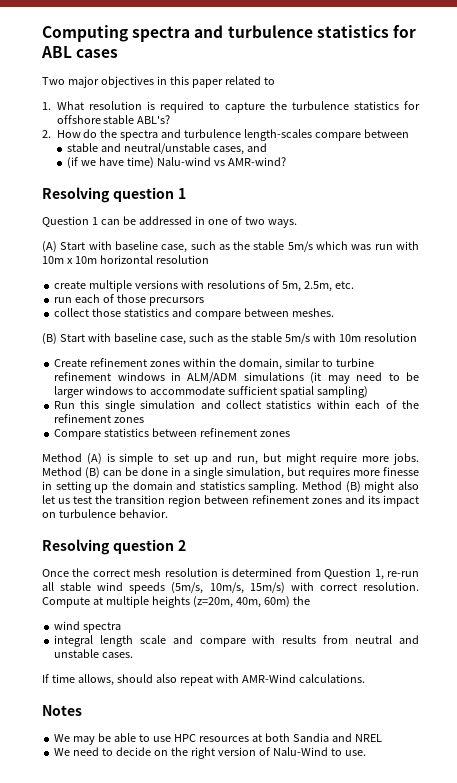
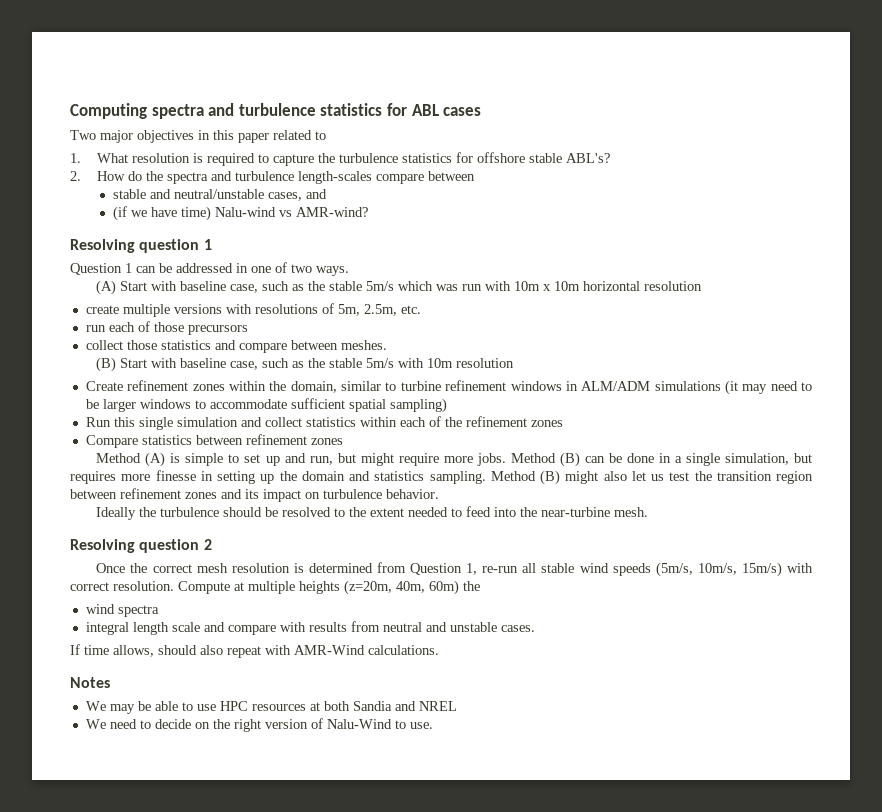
(168, 513) none -> [96,506,649,520] // Ideally the turbulence should be resolved to the extent needed to feed into the near-turbine mesh.

